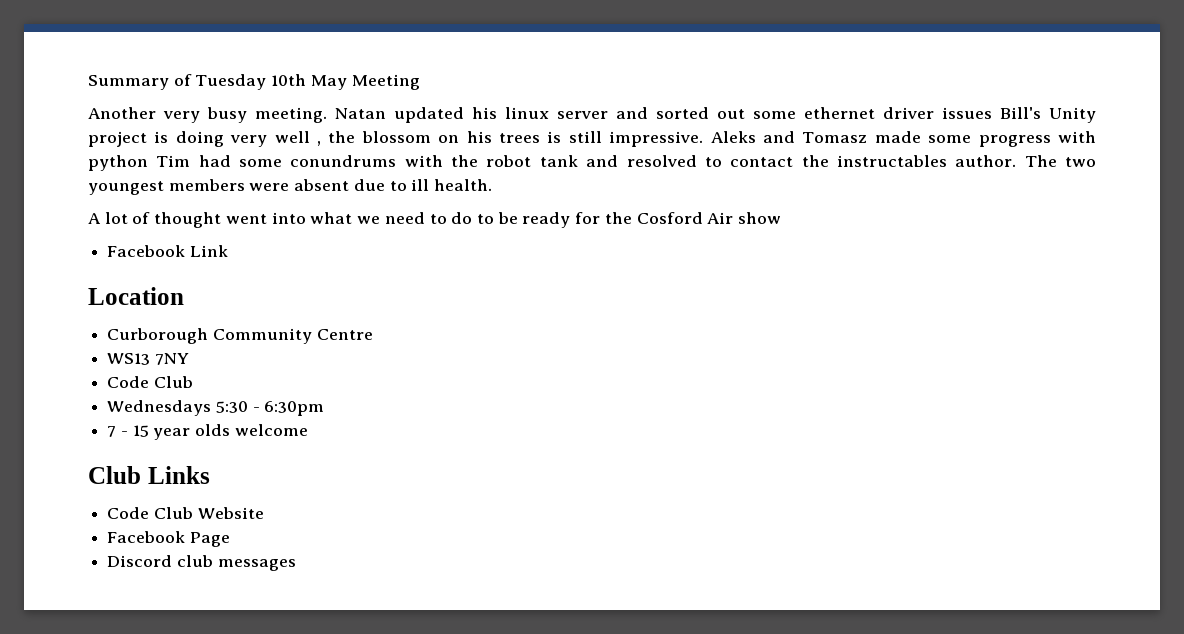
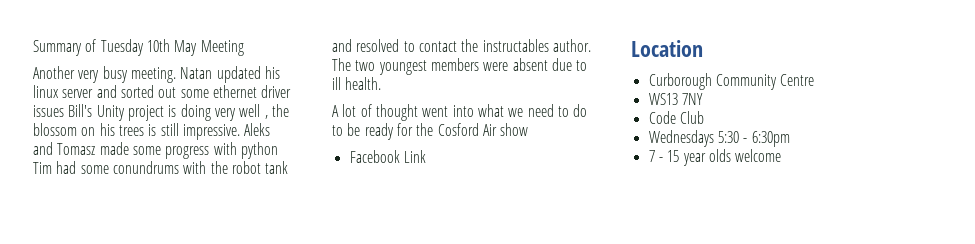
[88,466,210,484] [107,507,264,519] [107,531,230,547] [107,555,296,571] // Club Links // Code Club Website // Facebook Page // Discord club messages -> (782, 155) none

